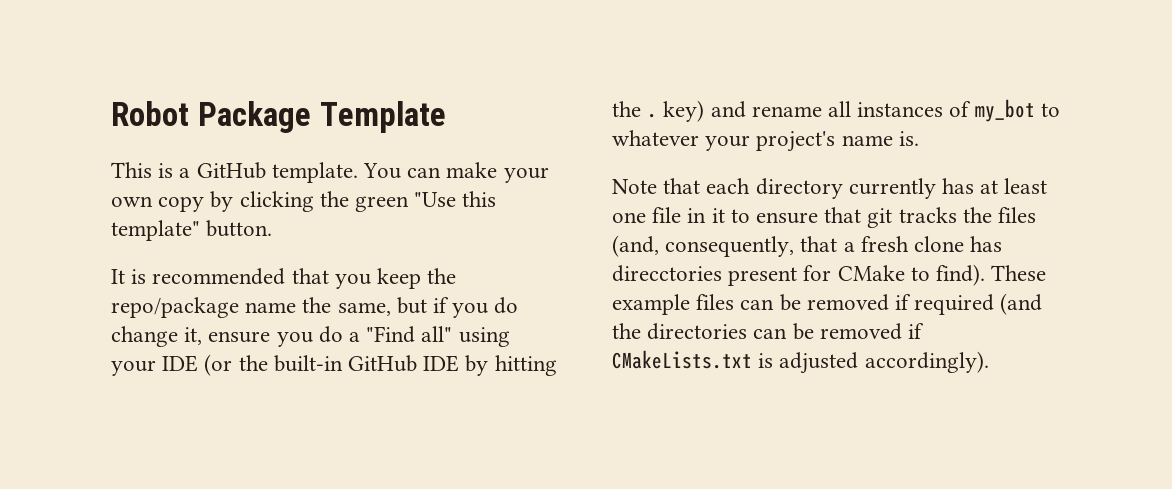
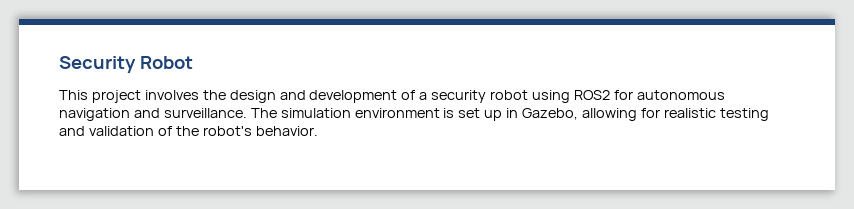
(111, 113) none -> [59,56,136,73] Security
[197,101,446,133] Package Template -> (193, 62) none
[158,162,549,183] [111,191,497,212] [111,220,273,241] [111,268,457,289] [111,297,519,318] [111,326,510,347] [111,354,557,376] [612,99,1060,122] [612,130,919,152] [612,178,1048,199] [612,207,1037,228] [612,235,1003,257] [612,264,1047,286] [612,293,1043,315] [612,323,925,340] [612,350,989,374] is a GitHub template. You can make your own copy by clicking the green "Use this template" button. // It is recommended that you keep the repo/package name the same, but if you do change it, ensure you do a "Find all" using your IDE (or the built-in GitHub IDE by hitting the . key) and rename all instances of my_bot to whatever your project's name is. // Note that each directory currently has at least one file in it to ensure that git tracks the files (and, consequently, that a fresh clone has direcctories present for CMake to find). These example files can be removed if required (and the directories can be removed if CMakeLists.txt is adjusted accordingly). -> [91,90,725,103] [59,108,769,121] [59,126,318,136] project involves the design and development of a security robot using ROS2 for autonomous navigation and surveillance. The simulation environment is set up in Gazebo, allowing for realistic testing and validation of the robot's behavior.

